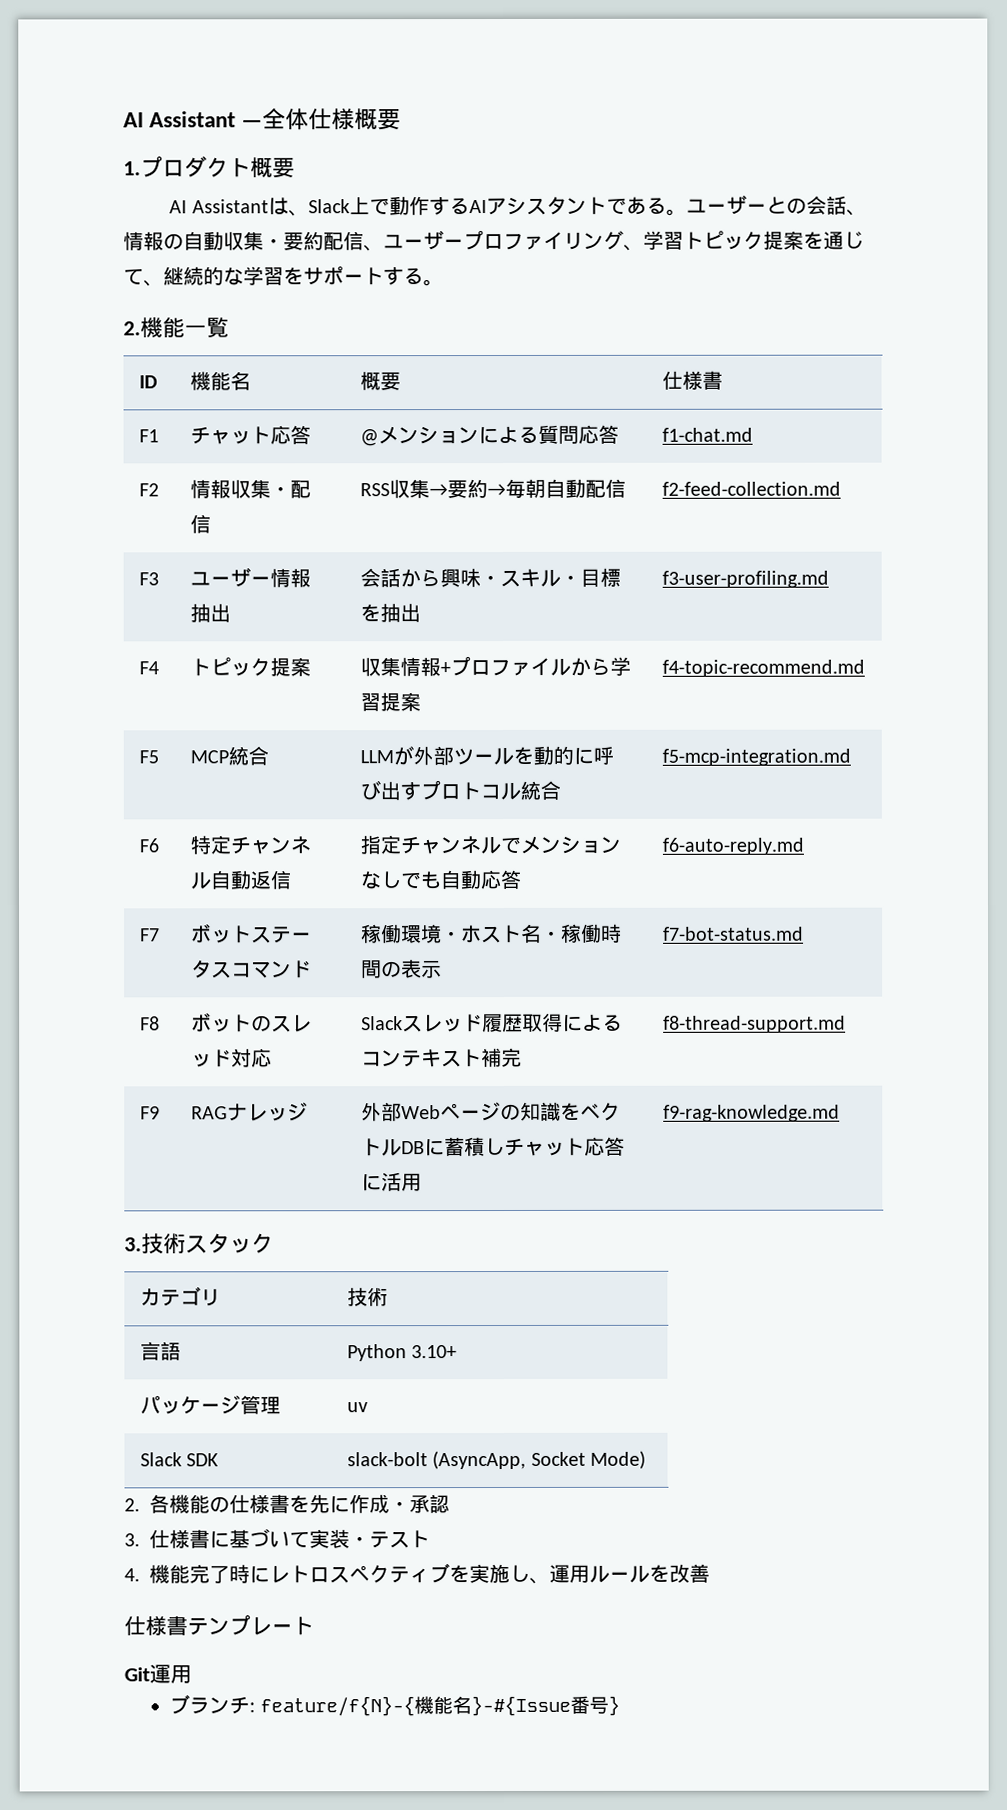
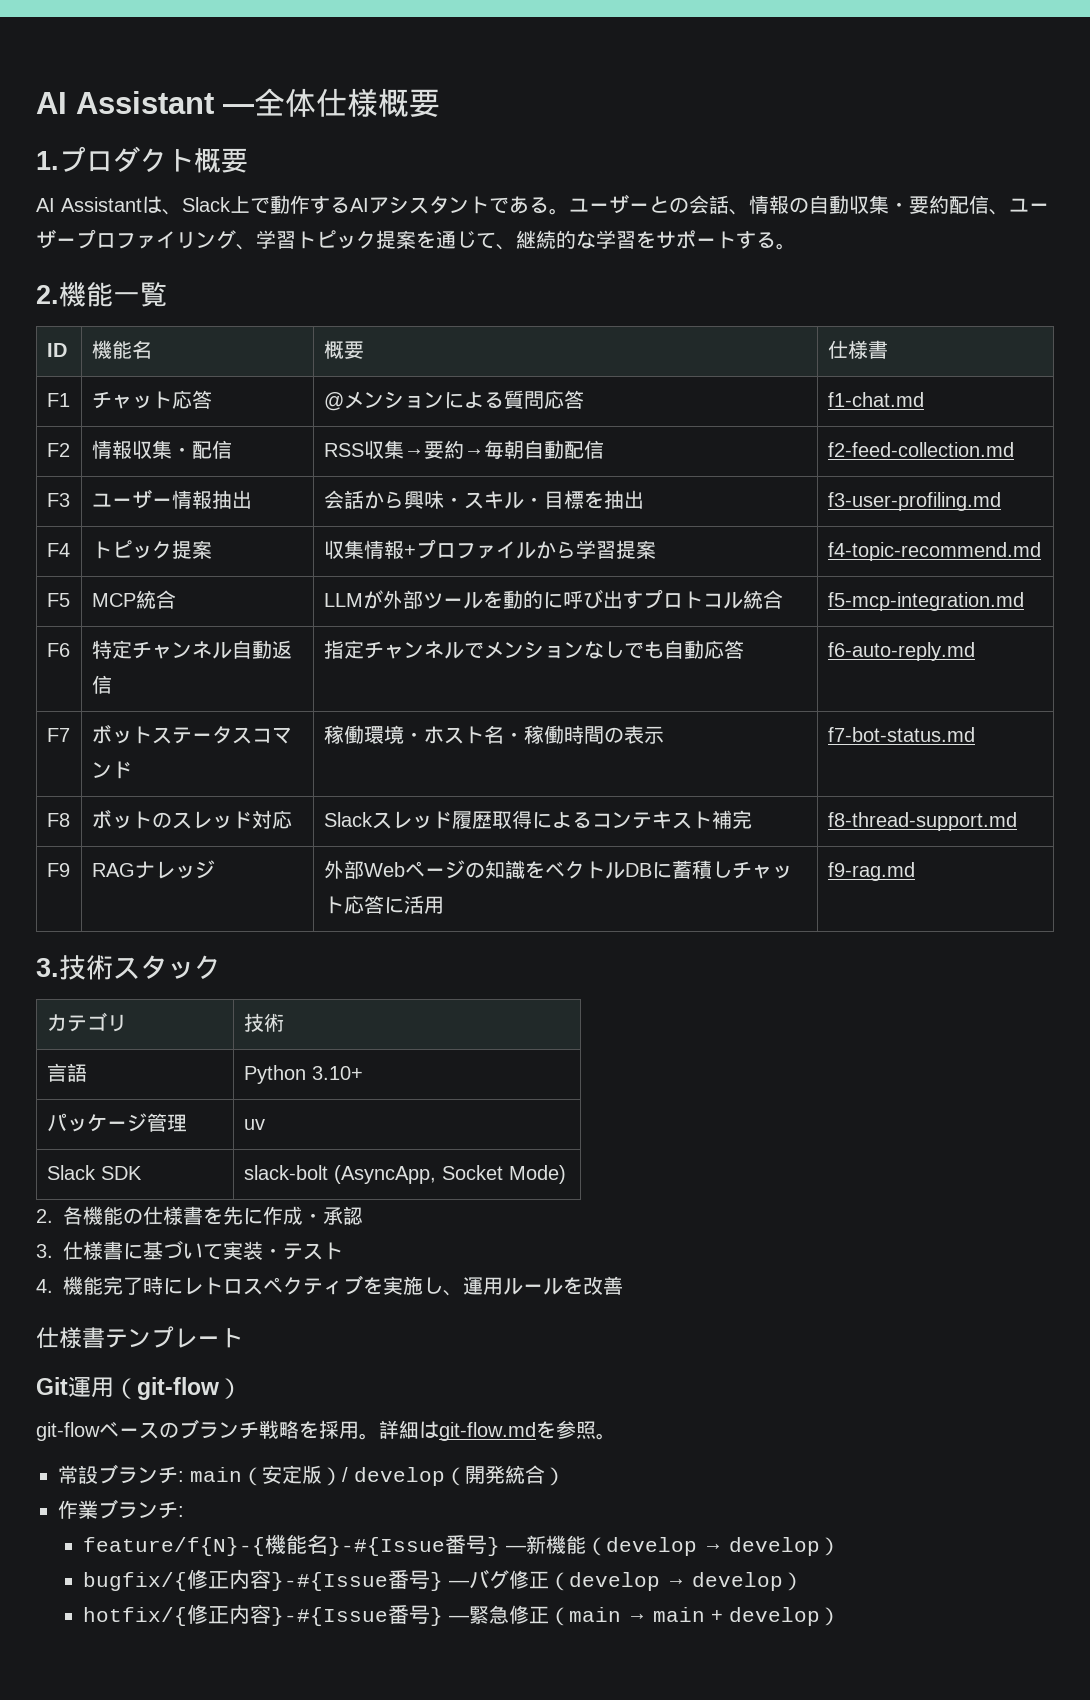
[662,1104,840,1122] f9-rag-knowledge.md -> [827,862,915,881] f9-rag.md
[169,1694,256,1715] // ブランチ: -> [114,1377,242,1400] [36,1419,616,1441] [58,1464,565,1486] [58,1499,184,1519] （git-flow） // git-flowベースのブランチ戦略を採用。詳細はgit-flow.mdを参照。 // 常設ブランチ: main（安定版）/ develop（開発統合） // 作業ブランチ: //
(620, 1705) none -> [505,1535,840,1556] [82,1569,803,1591] [82,1604,840,1626] —新機能（develop → develop） // bugfix/{修正内容}-#{Issue番号} —バグ修正（develop → develop） // hotfix/{修正内容}-#{Issue番号} —緊急修正（main → main + develop）

